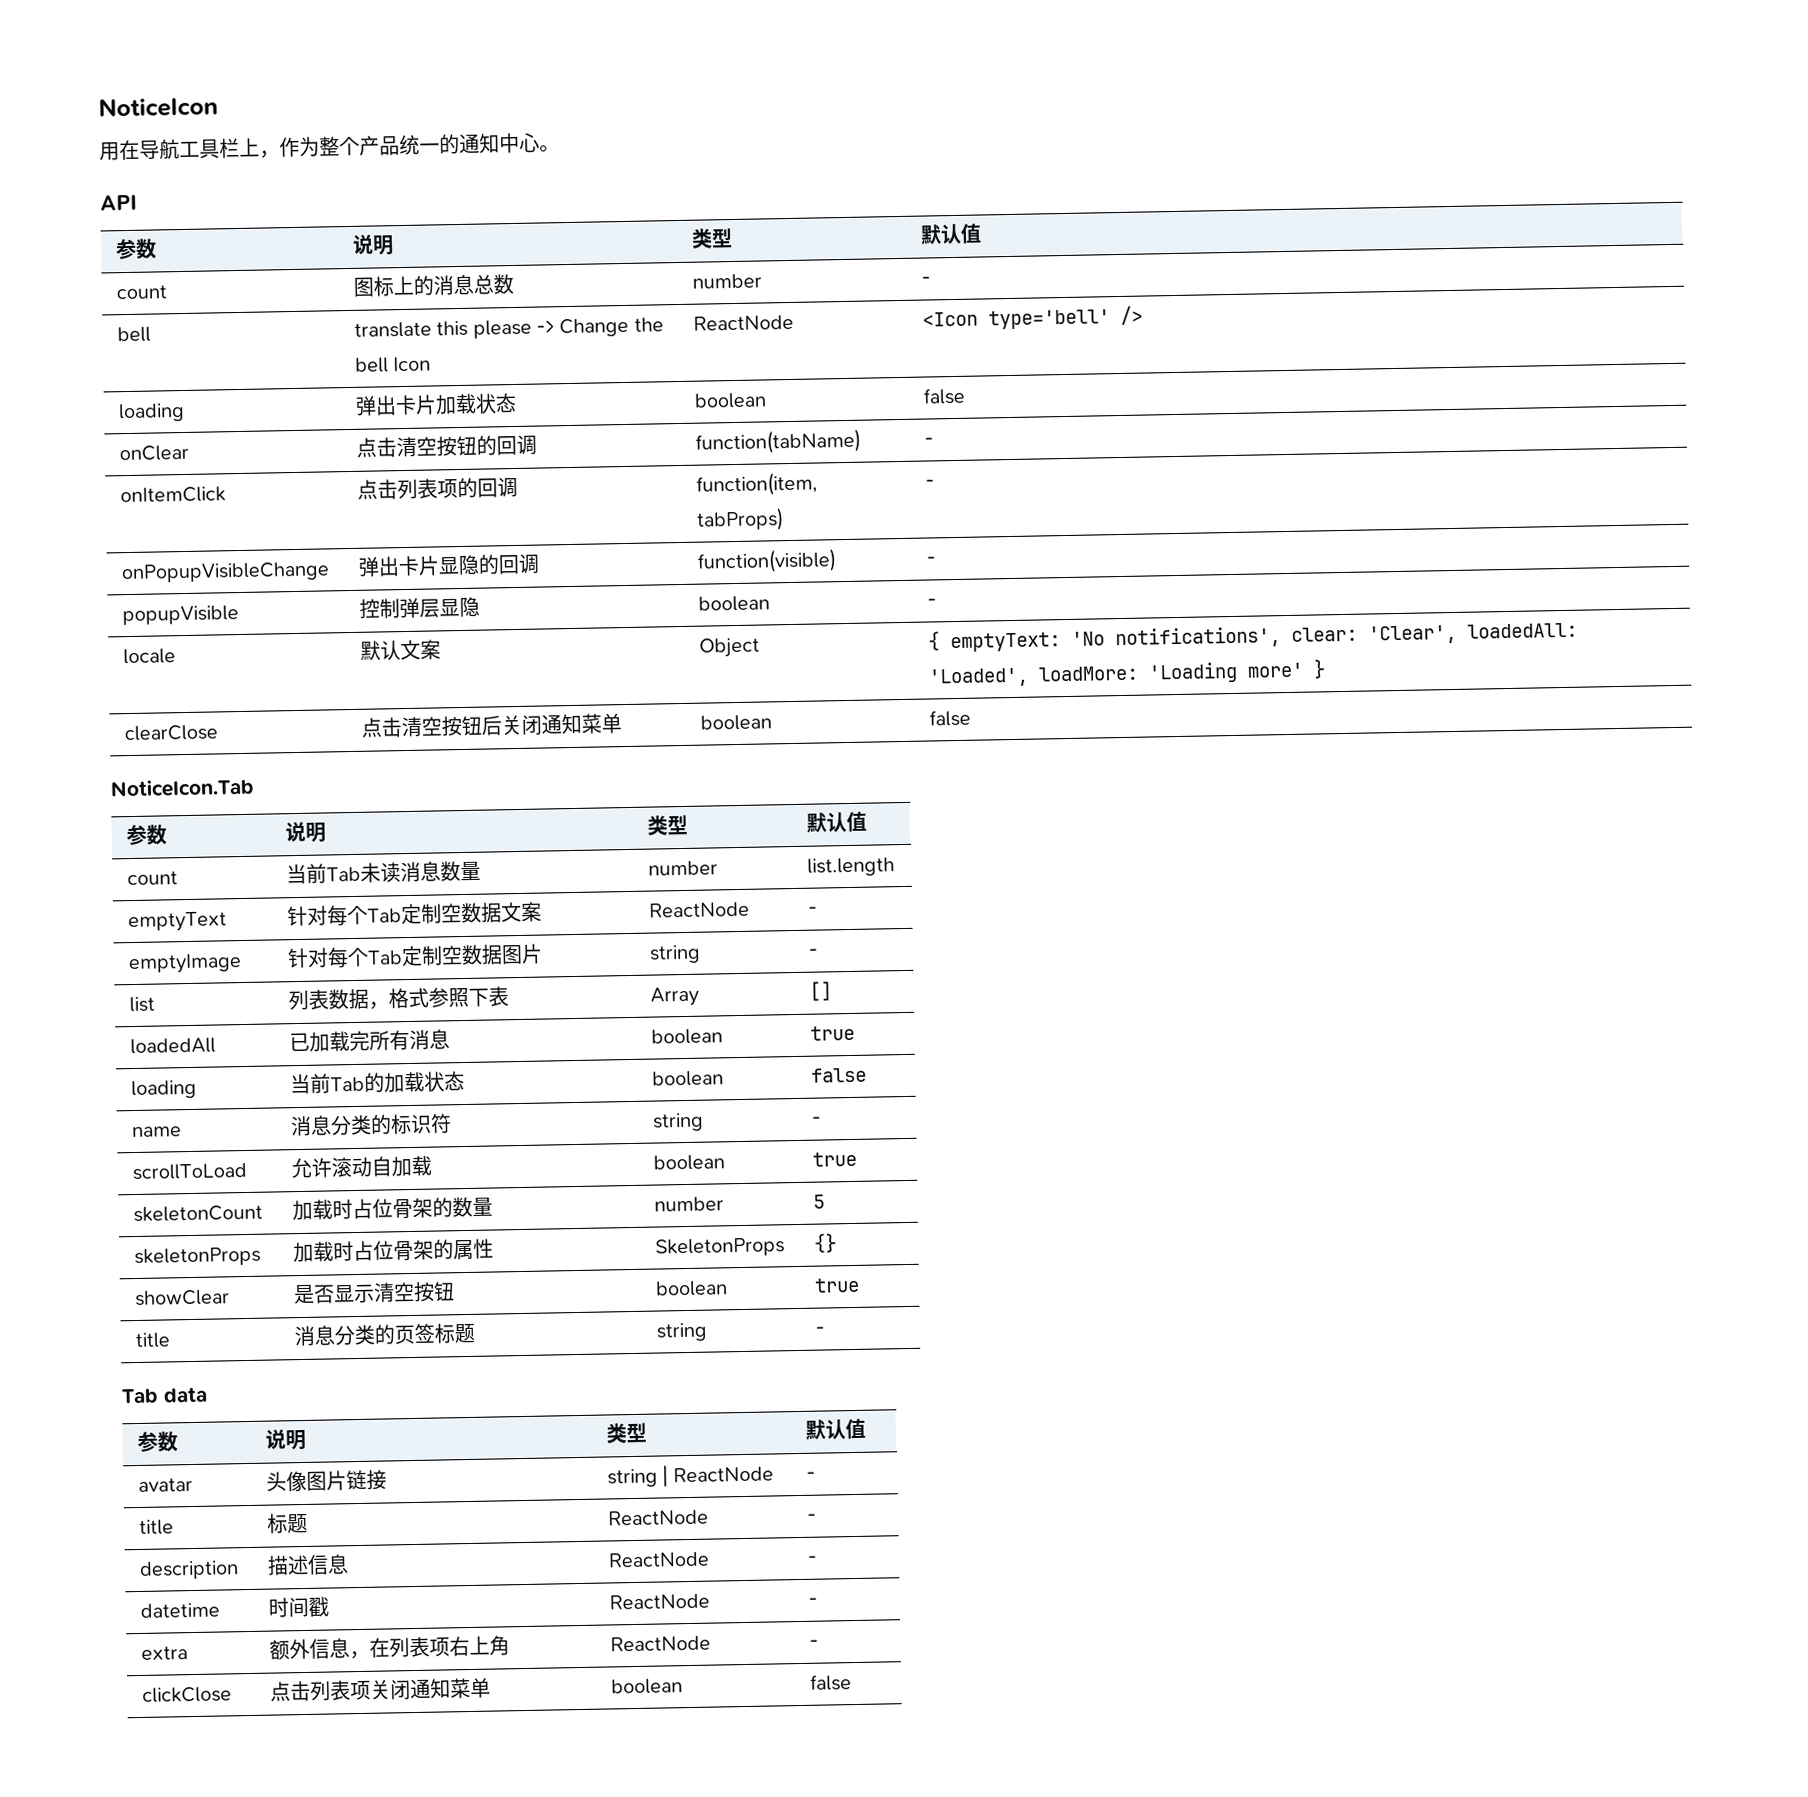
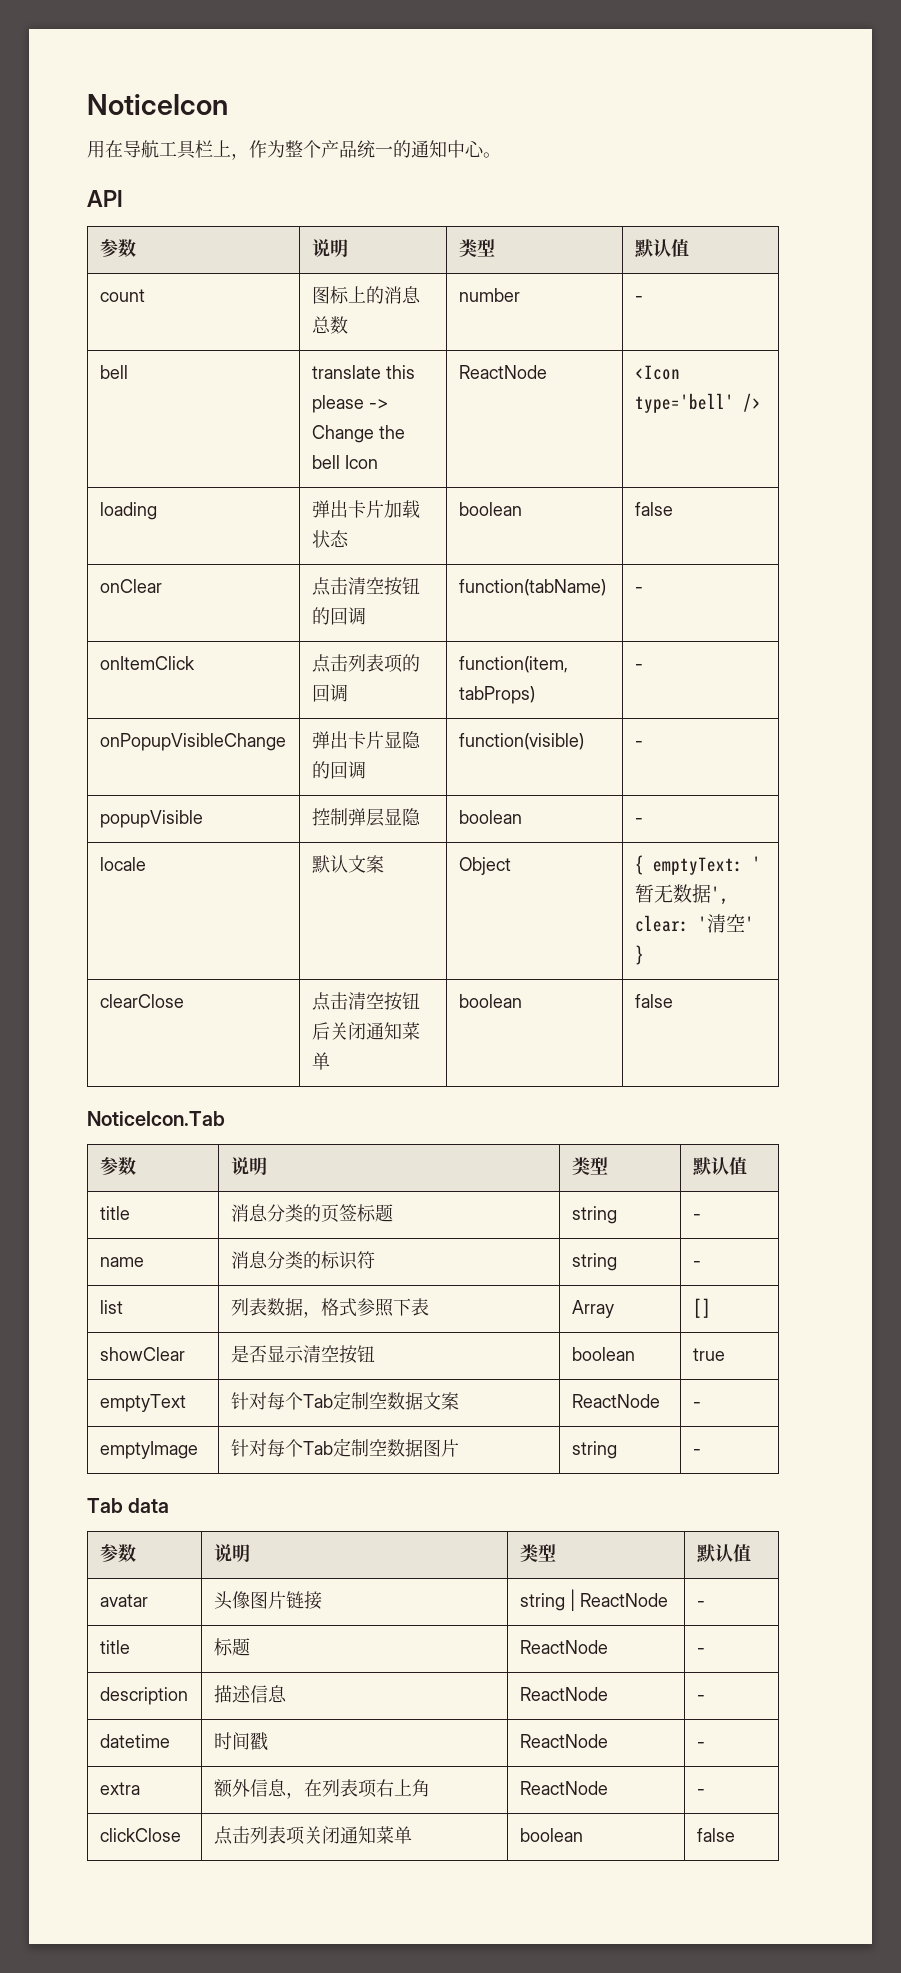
[1070,622,1578,650] [927,661,1304,688] 'No notifications', clear: 'Clear', loadedAll: 'Loaded', loadMore: 'Loading more' -> [751,856,761,871] [634,884,729,905] [634,914,754,933] '暂无数据', clear: '清空'
[126,871,178,886] [285,861,481,885] [647,860,718,876] [806,857,895,877] count | 当前Tab未读消息数量 | number | list.length -> [99,1206,130,1220] [230,1204,393,1223] [571,1206,617,1224] [692,1214,701,1220] [99,1257,144,1267] [230,1251,375,1270] [571,1253,617,1271] [692,1261,701,1267] [99,1300,123,1314] [230,1298,429,1318] [571,1300,614,1318] [692,1298,711,1318] [99,1347,185,1361] [230,1345,375,1364] [571,1347,635,1361] [692,1348,725,1361] title | 消息分类的页签标题 | string | - // name | 消息分类的标识符 | string | - // list | 列表数据，格式参照下表 | Array | [] // showClear | 是否显示清空按钮 | boolean | true
[128,996,155,1013] [287,986,509,1011] [649,986,699,1007] [808,981,832,1001] [129,1037,216,1055] [288,1029,450,1052] [650,1028,723,1045] [809,1025,855,1041] [130,1079,197,1100] [289,1071,465,1095] [651,1070,724,1087] [810,1067,867,1083] [131,1126,182,1138] [289,1113,452,1137] [651,1112,704,1132] [810,1116,822,1125] [131,1162,247,1181] [290,1155,432,1179] [652,1154,725,1171] [811,1151,857,1167] [132,1204,263,1223] [291,1196,493,1221] [653,1196,724,1212] [812,1194,825,1209] [133,1246,261,1268] [292,1238,494,1263] [654,1237,785,1258] [813,1233,837,1253] [133,1289,230,1307] [292,1281,455,1305] [654,1280,728,1297] [813,1277,860,1293] [134,1332,171,1349] [293,1323,475,1347] [655,1322,707,1342] [814,1326,825,1335] // list | 列表数据，格式参照下表 | Array | [] // loadedAll | 已加载完所有消息 | boolean | true // loading | 当前Tab的加载状态 | boolean | false // name | 消息分类的标识符 | string | - // scrollToLoad | 允许滚动自加载 | boolean | true // skeletonCount | 加载时占位骨架的数量 | number | 5 // skeletonProps | 加载时占位骨架的属性 | SkeletonProps | {} // showClear | 是否显示清空按钮 | boolean | true // title | 消息分类的页签标题 | string | - -> (701, 1452) none

